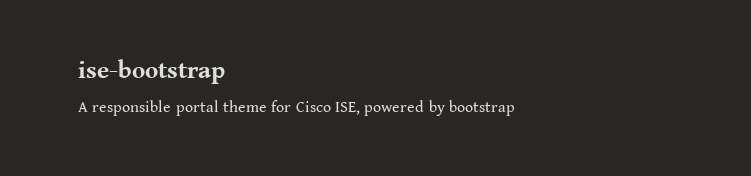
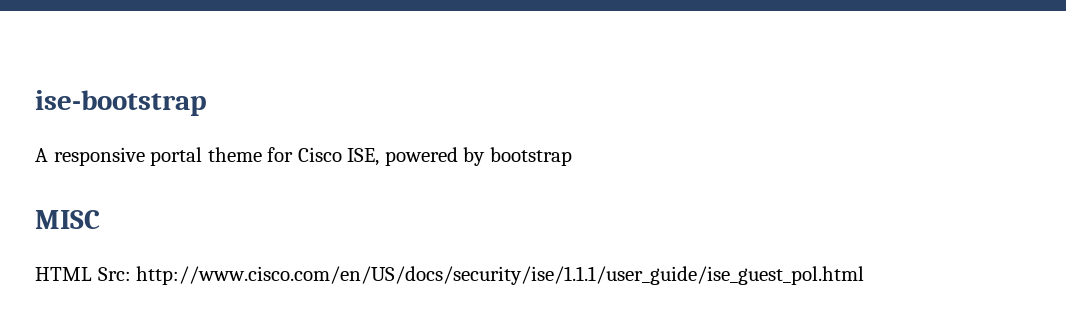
[92,100,172,116] responsible -> [53,147,145,166] responsive
(515, 108) none -> [35,210,100,229] [35,266,865,285] // MISC // HTML Src: http://www.cisco.com/en/US/docs/security/ise/1.1.1/user_guide/ise_guest_pol.html

